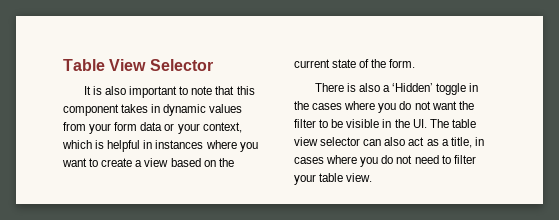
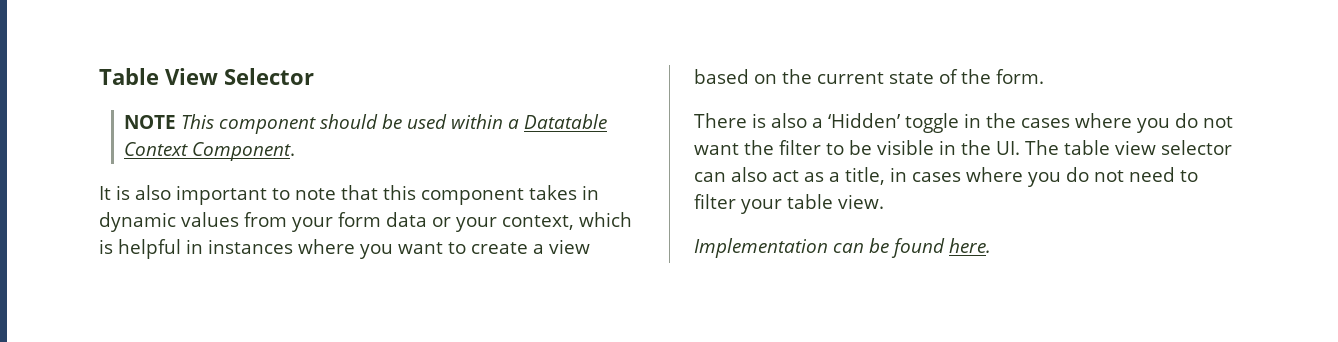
(213, 65) none -> [124,114,608,134] [124,142,296,161] // NOTE This component should be used within a Datatable Context Component.
(373, 177) none -> [694,238,991,258] // Implementation can be found here.

